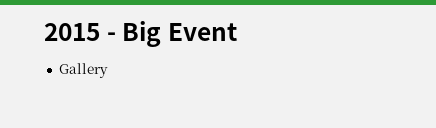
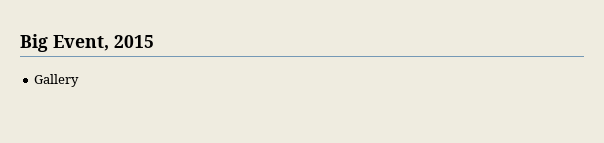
(44, 32) none -> [20,34,109,52] Big Event,
[106,21,237,47] - Big Event -> (154, 41) none

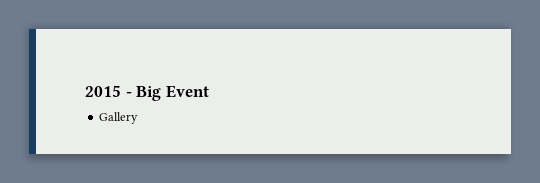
[20,34,154,52] Big Event, 2015 -> [85,85,209,101] 2015 - Big Event

